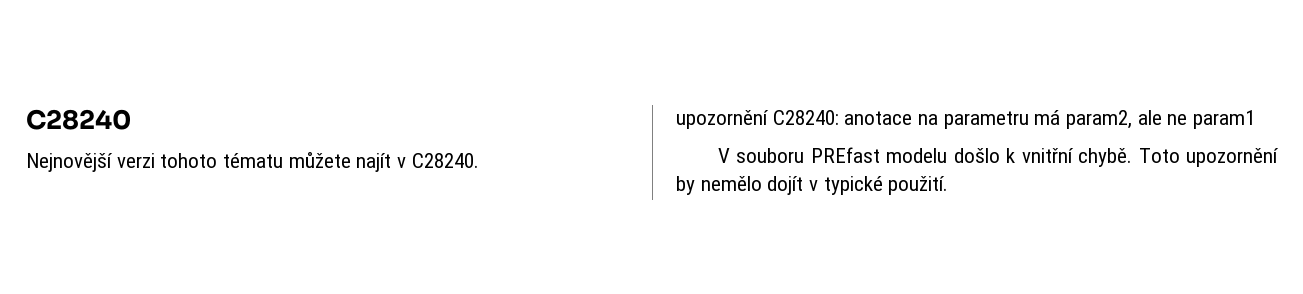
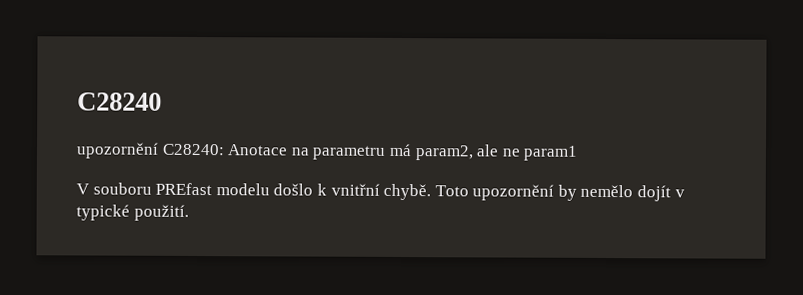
[26,152,479,172] // Nejnovější verzi tohoto tématu můžete najít v C28240. -> (162, 101) none
[844,111,913,125] anotace -> [227,144,289,156] Anotace

